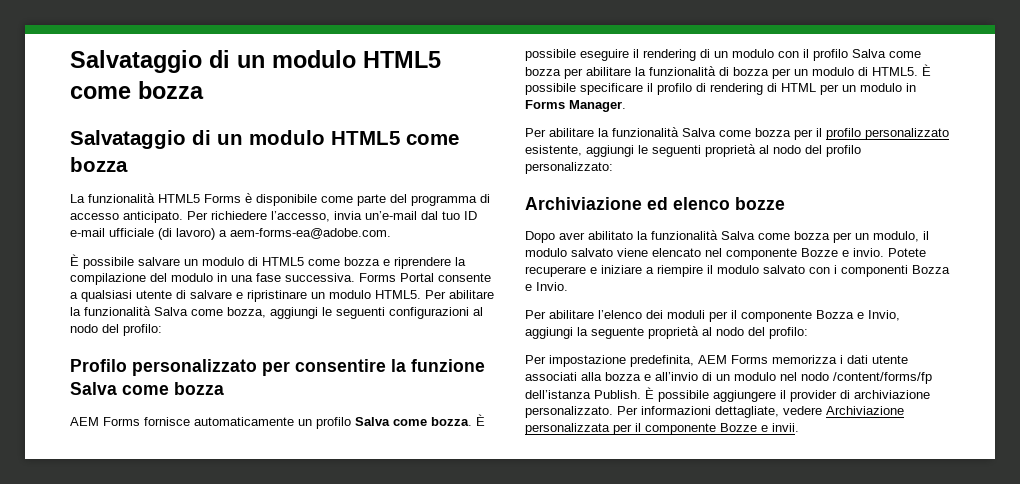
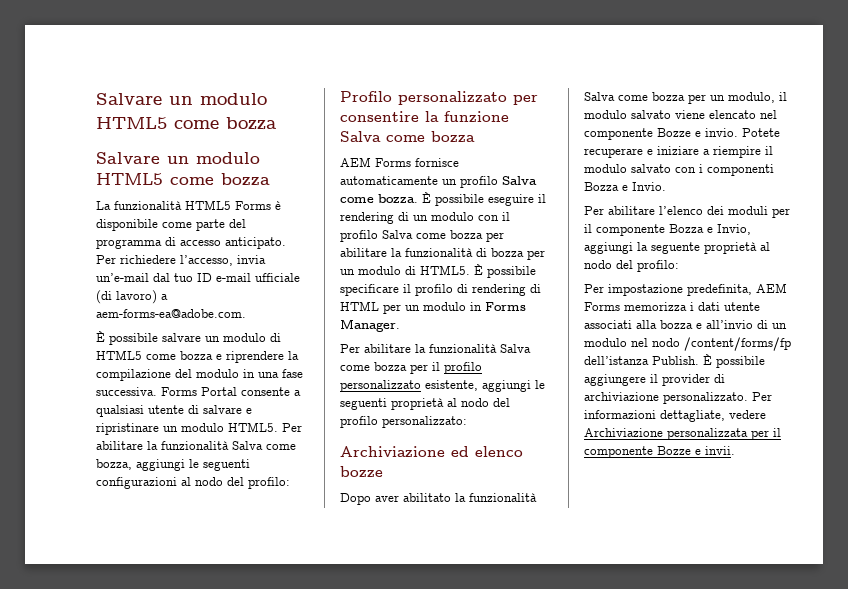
[70,50,441,73] [70,81,204,99] [70,130,211,149] Salvataggio di un modulo HTML5 come bozza // Salvataggio di -> [96,93,267,105] [96,117,277,131] [96,152,160,164] Salvare un modulo HTML5 come bozza // Salvare

